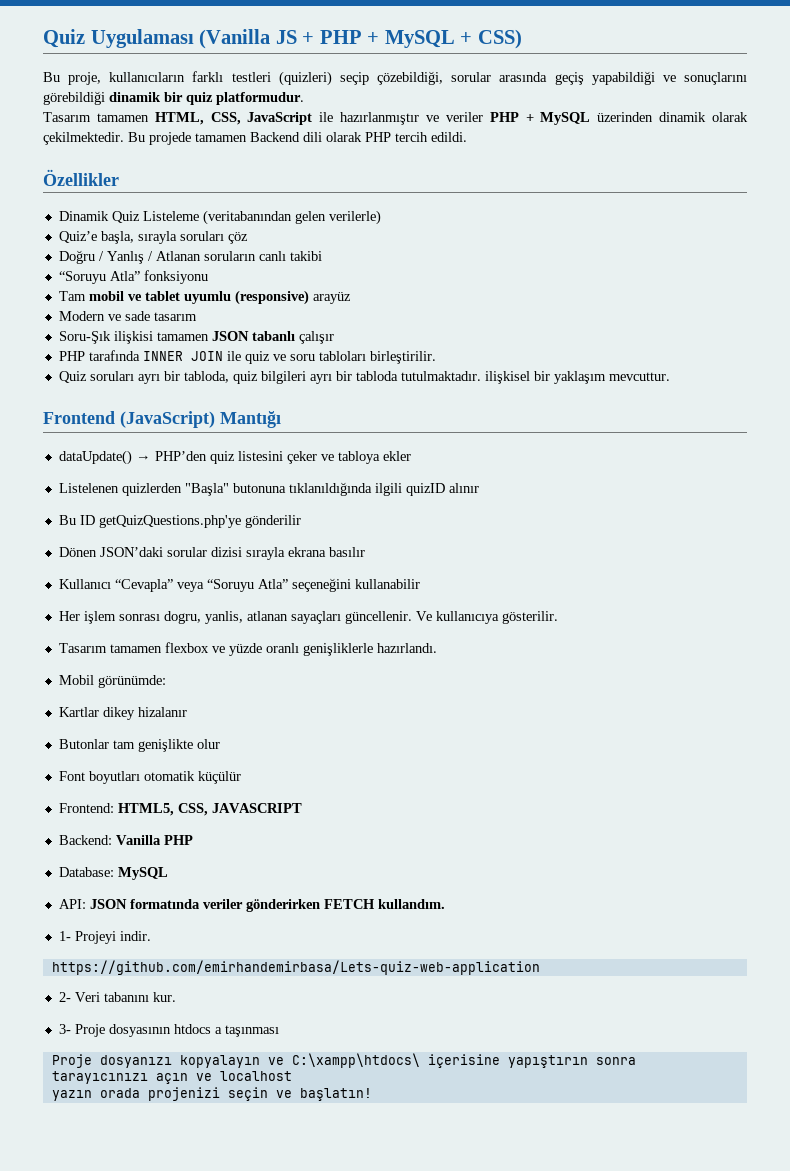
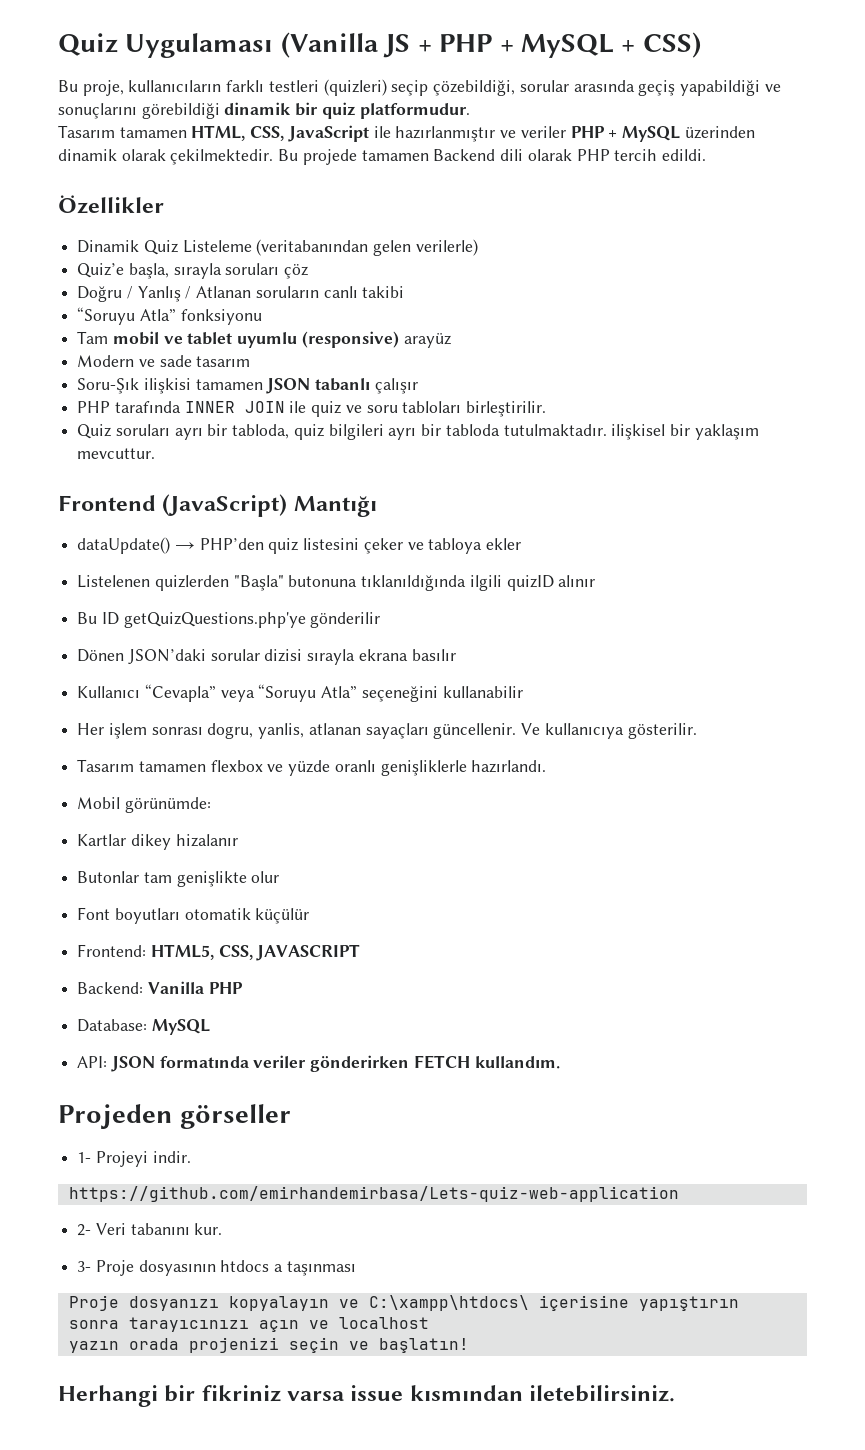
(445, 904) none -> [58,1104,292,1129] // Projeden görseller
(372, 1094) none -> [58,1385,676,1407] // Herhangi bir fikriniz varsa issue kısmından iletebilirsiniz.

